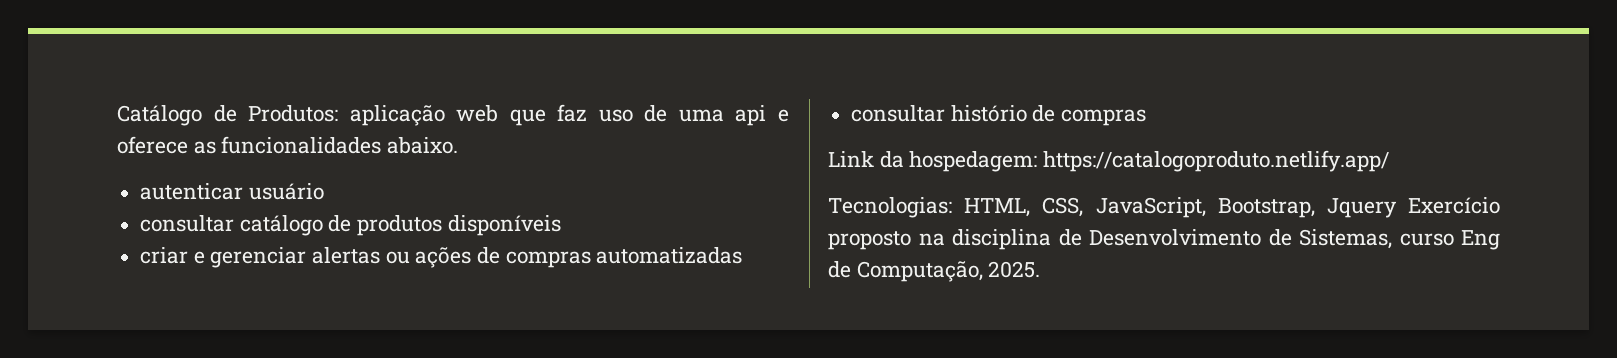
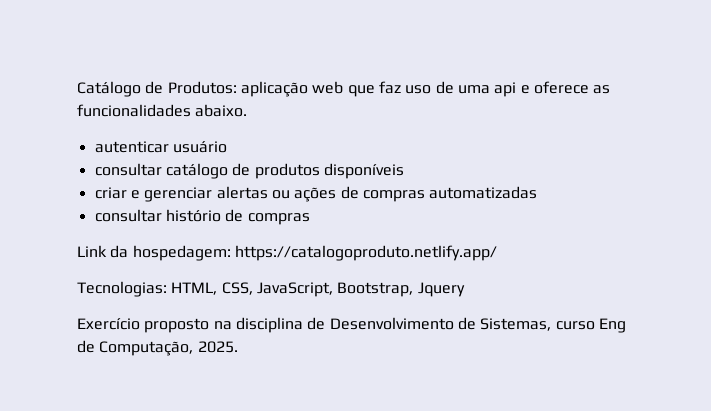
(1397, 208) none -> (465, 289) //

